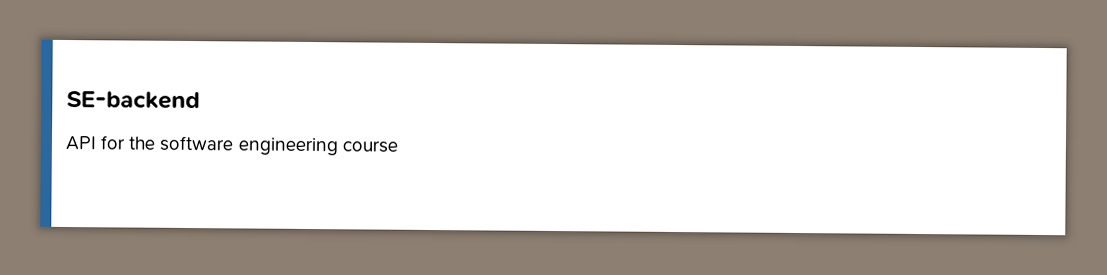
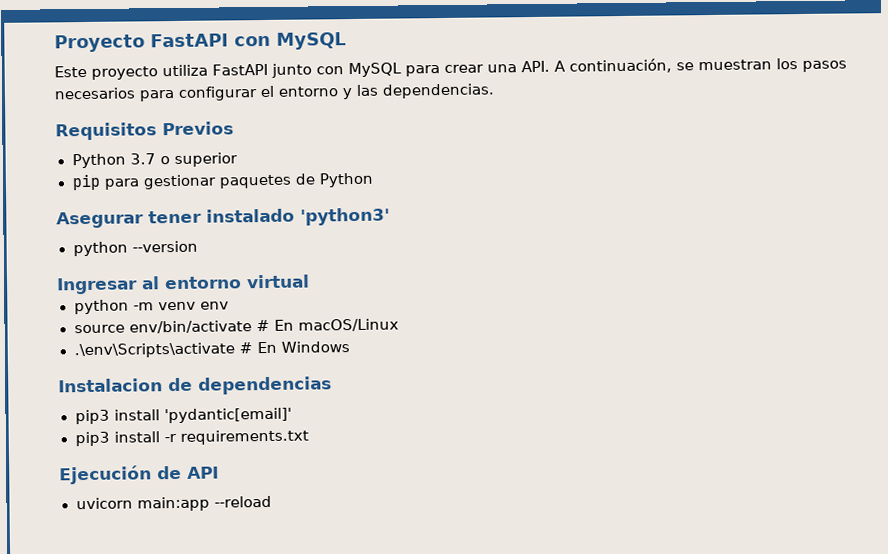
[66,91,201,110] [65,135,398,156] SE-backend // API for the software engineering course -> [54,32,346,53] [54,58,847,80] [54,83,494,102] [55,121,234,141] [71,152,238,169] [71,172,373,191] [56,207,390,229] [72,240,198,257] [56,274,310,295] [73,299,229,315] [73,318,399,334] [73,341,350,359] [58,376,332,395] [74,407,292,425] [74,429,309,447] [59,465,219,485] [75,495,272,512] Proyecto FastAPI con MySQL // Este proyecto utiliza FastAPI junto con MySQL para crear una API. A continuación, se muestran los pasos necesarios para configurar el entorno y las dependencias. // Requisitos Previos // Python 3.7 o superior // pip para gestionar paquetes de Python // Asegurar tener instalado 'python3' // python --version // Ingresar al entorno virtual // python -m venv env // source env/bin/activate # En macOS/Linux // .\env\Scripts\activate # En Windows // Instalacion de dependencias // pip3 install 'pydantic[email]' // pip3 install -r requirements.txt // Ejecución de API // uvicorn main:app --reload

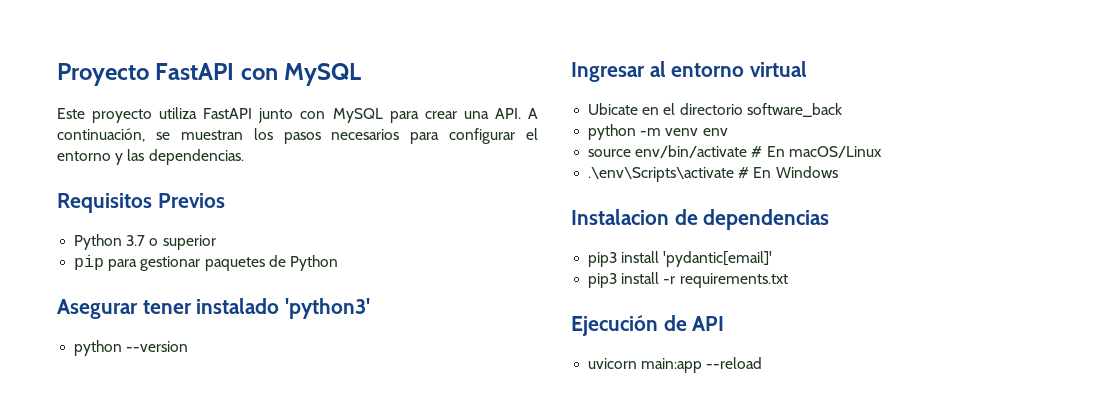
(310, 281) none -> [588,103,842,117] // Ubicate en el directorio software_back

